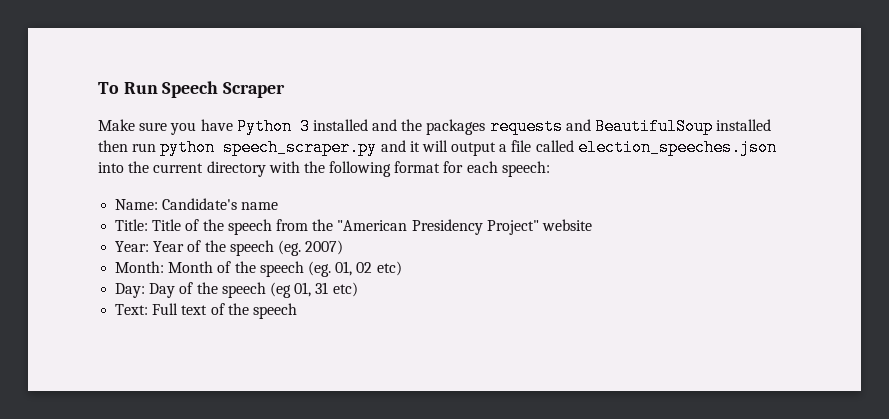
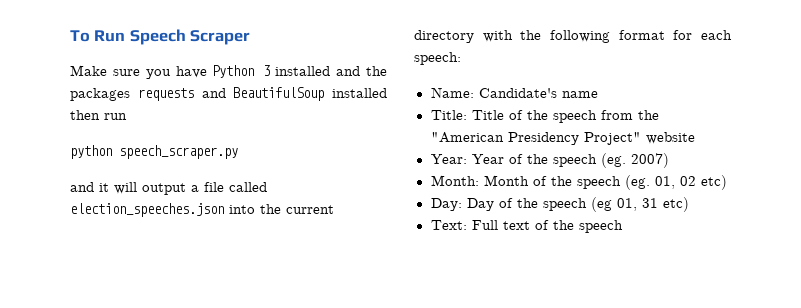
(157, 147) none -> (127, 116) //
(378, 147) none -> (238, 152) //

